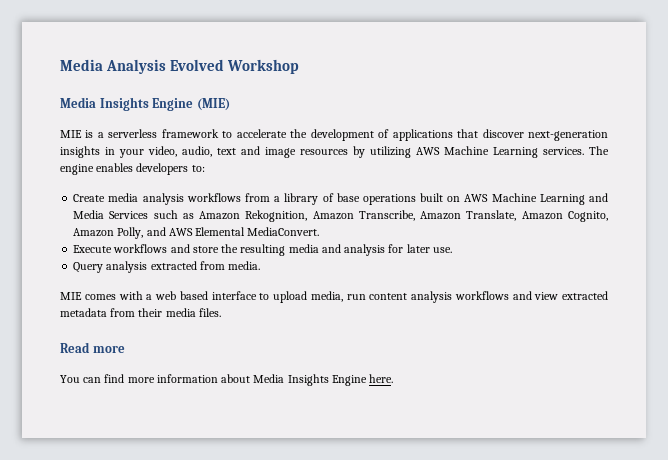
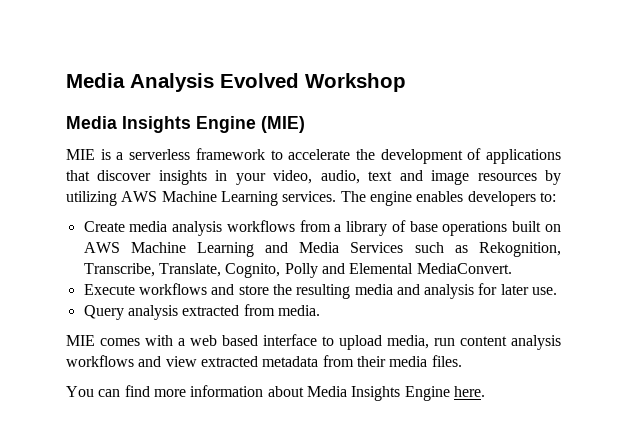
[528,130,608,141] next-generation -> (152, 175) none
[199,210,608,222] [73,227,193,239] Amazon Rekognition, Amazon Transcribe, Amazon Translate, Amazon Cognito, Amazon Polly, and AWS -> [479,242,561,257] [83,263,345,278] Rekognition, Transcribe, Translate, Cognito, Polly and
[60,342,125,353] // Read more -> (462, 361) none

